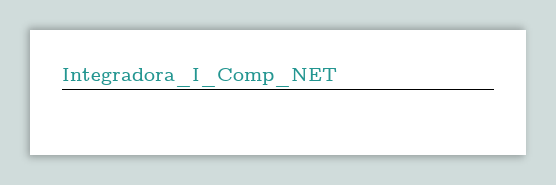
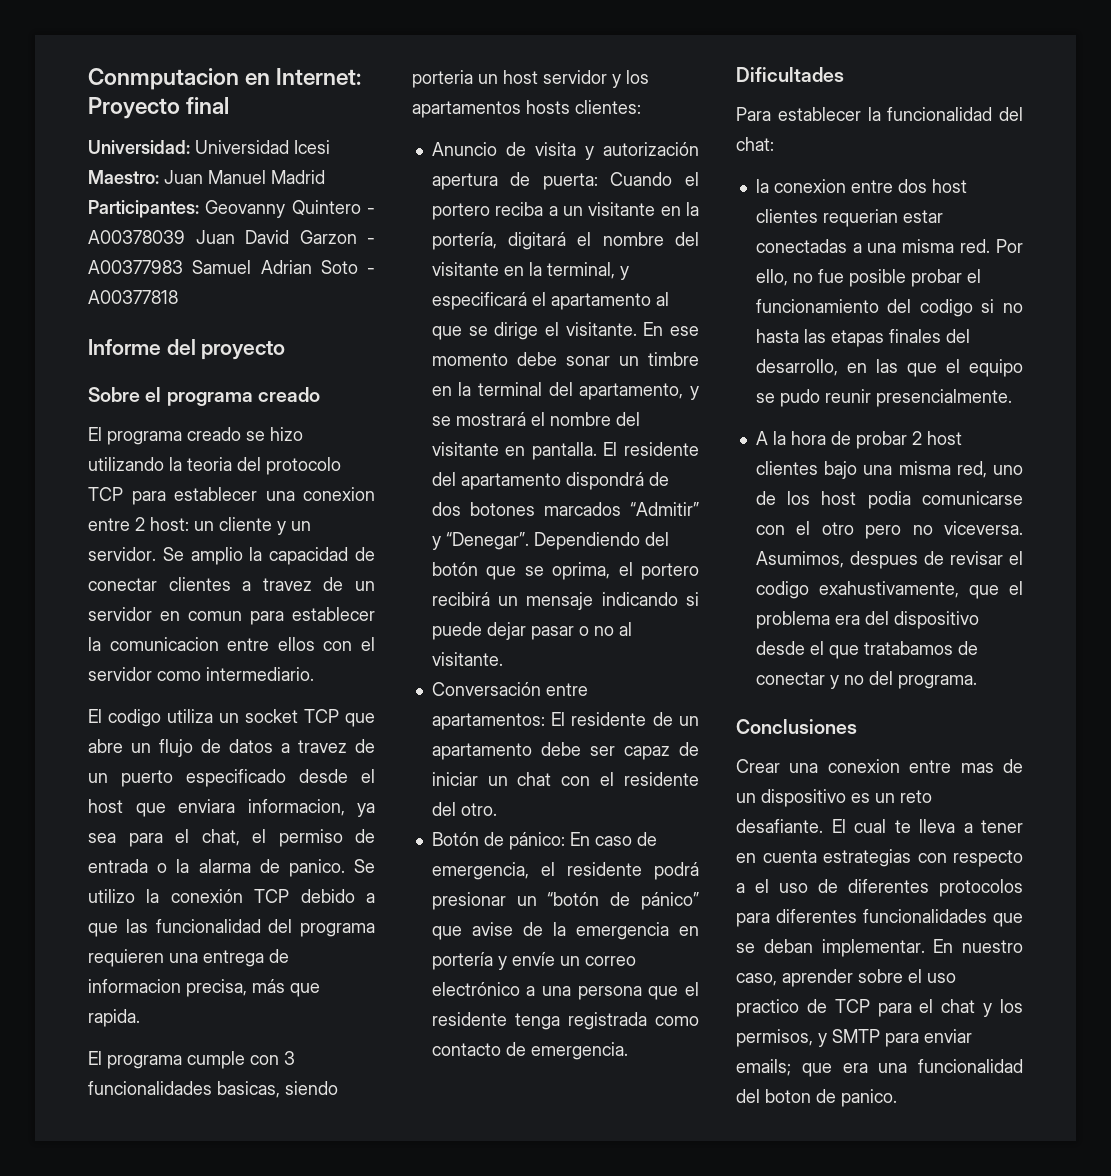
[62,68,337,87] Integradora_I_Comp_NET -> [88,68,362,90] [88,97,230,119] [88,140,330,154] [88,170,325,184] [88,200,375,218] [88,230,375,244] [88,260,375,274] [88,290,178,304] [88,339,286,360] [88,387,320,406] [88,427,303,445] [88,457,341,475] [88,487,375,505] [88,517,311,535] [88,547,376,565] [88,577,375,591] [88,607,375,625] [88,637,375,651] [88,667,314,681] [88,709,375,727] [88,739,375,757] [88,769,375,787] [88,799,375,817] [88,829,375,847] [88,859,375,877] [88,889,375,903] [88,919,375,937] [88,949,289,967] [88,979,320,997] [88,1009,140,1027] [88,1051,295,1069] [88,1081,338,1098] [412,70,649,88] [412,100,641,118] [431,142,699,160] [431,172,699,190] [431,202,699,220] [431,232,699,250] [431,262,629,280] [431,292,669,310] [431,322,699,340] [431,352,699,366] [431,382,699,400] [431,412,640,426] [431,442,699,460] [431,472,669,490] [431,502,699,516] [431,532,669,550] [431,562,699,580] [431,592,699,610] [431,622,632,640] [431,652,503,666] [431,682,588,696] [431,712,699,730] [431,742,699,760] [431,772,699,786] [431,802,497,816] [431,832,657,850] [431,862,699,880] [431,892,699,910] [431,922,699,940] [431,952,636,970] [431,982,699,1000] [431,1012,699,1030] [431,1042,628,1060] [736,67,844,82] [736,107,1023,121] [736,137,774,151] [755,179,967,193] [755,209,943,227] [755,239,1023,253] [755,269,981,287] [755,299,1023,317] [755,329,970,347] [755,359,1023,377] [755,389,1012,407] [755,431,962,449] [755,461,1023,479] [755,491,1023,509] [755,521,1023,539] [755,551,1023,569] [755,581,1023,599] [755,611,979,629] [755,641,978,659] [755,671,977,689] [736,719,857,734] [736,759,1023,773] [736,789,932,807] [736,819,1023,833] [736,849,1023,867] [736,879,1023,897] [736,909,1023,927] [736,939,1023,957] [736,969,956,987] [736,999,1023,1017] [736,1029,972,1047] [736,1059,1023,1077] [736,1089,897,1107] Conmputacion en Internet: Proyecto final // Universidad: Universidad Icesi Maestro: Juan Manuel Madrid Participantes: Geovanny Quintero - A00378039 Juan David Garzon - A00377983 Samuel Adrian Soto - A00377818 // Informe del proyecto // Sobre el programa creado // El programa creado se hizo utilizando la teoria del protocolo TCP para establecer una conexion entre 2 host: un cliente y un servidor. Se amplio la capacidad de conectar clientes a travez de un servidor en comun para establecer la comunicacion entre ellos con el servidor como intermediario. // El codigo utiliza un socket TCP que abre un flujo de datos a travez de un puerto especificado desde el host que enviara informacion, ya sea para el chat, el permiso de entrada o la alarma de panico. Se utilizo la conexión TCP debido a que las funcionalidad del programa requieren una entrega de informacion precisa, más que rapida. // El programa cumple con 3 funcionalidades basicas, siendo porteria un host servidor y los apartamentos hosts clientes: // Anuncio de visita y autorización apertura de puerta: Cuando el portero reciba a un visitante en la portería, digitará el nombre del visitante en la terminal, y especificará el apartamento al que se dirige el visitante. En ese momento debe sonar un timbre en la terminal del apartamento, y se mostrará el nombre del visitante en pantalla. El residente del apartamento dispondrá de dos botones marcados “Admitir” y “Denegar”. Dependiendo del botón que se oprima, el portero recibirá un mensaje indicando si puede dejar pasar o no al visitante. // Conversación entre apartamentos: El residente de un apartamento debe ser capaz de iniciar un chat con el residente del otro. // Botón de pánico: En caso de emergencia, el residente podrá presionar un “botón de pánico” que avise de la emergencia en portería y envíe un correo electrónico a una persona que el residente tenga registrada como contacto de emergencia. // Dificultades // Para establecer la funcionalidad del chat: // la conexion entre dos host clientes requerian estar conectadas a una misma red. Por ello, no fue posible probar el funcionamiento del codigo si no hasta las etapas finales del desarrollo, en las que el equipo se pudo reunir presencialmente. // A la hora de probar 2 host clientes bajo una misma red, uno de los host podia comunicarse con el otro pero no viceversa. Asumimos, despues de revisar el codigo exahustivamente, que el problema era del dispositivo desde el que tratabamos de conectar y no del programa. // Conclusiones // Crear una conexion entre mas de un dispositivo es un reto desafiante. El cual te lleva a tener en cuenta estrategias con respecto a el uso de diferentes protocolos para diferentes funcionalidades que se deban implementar. En nuestro caso, aprender sobre el uso practico de TCP para el chat y los permisos, y SMTP para enviar emails; que era una funcionalidad del boton de panico.

